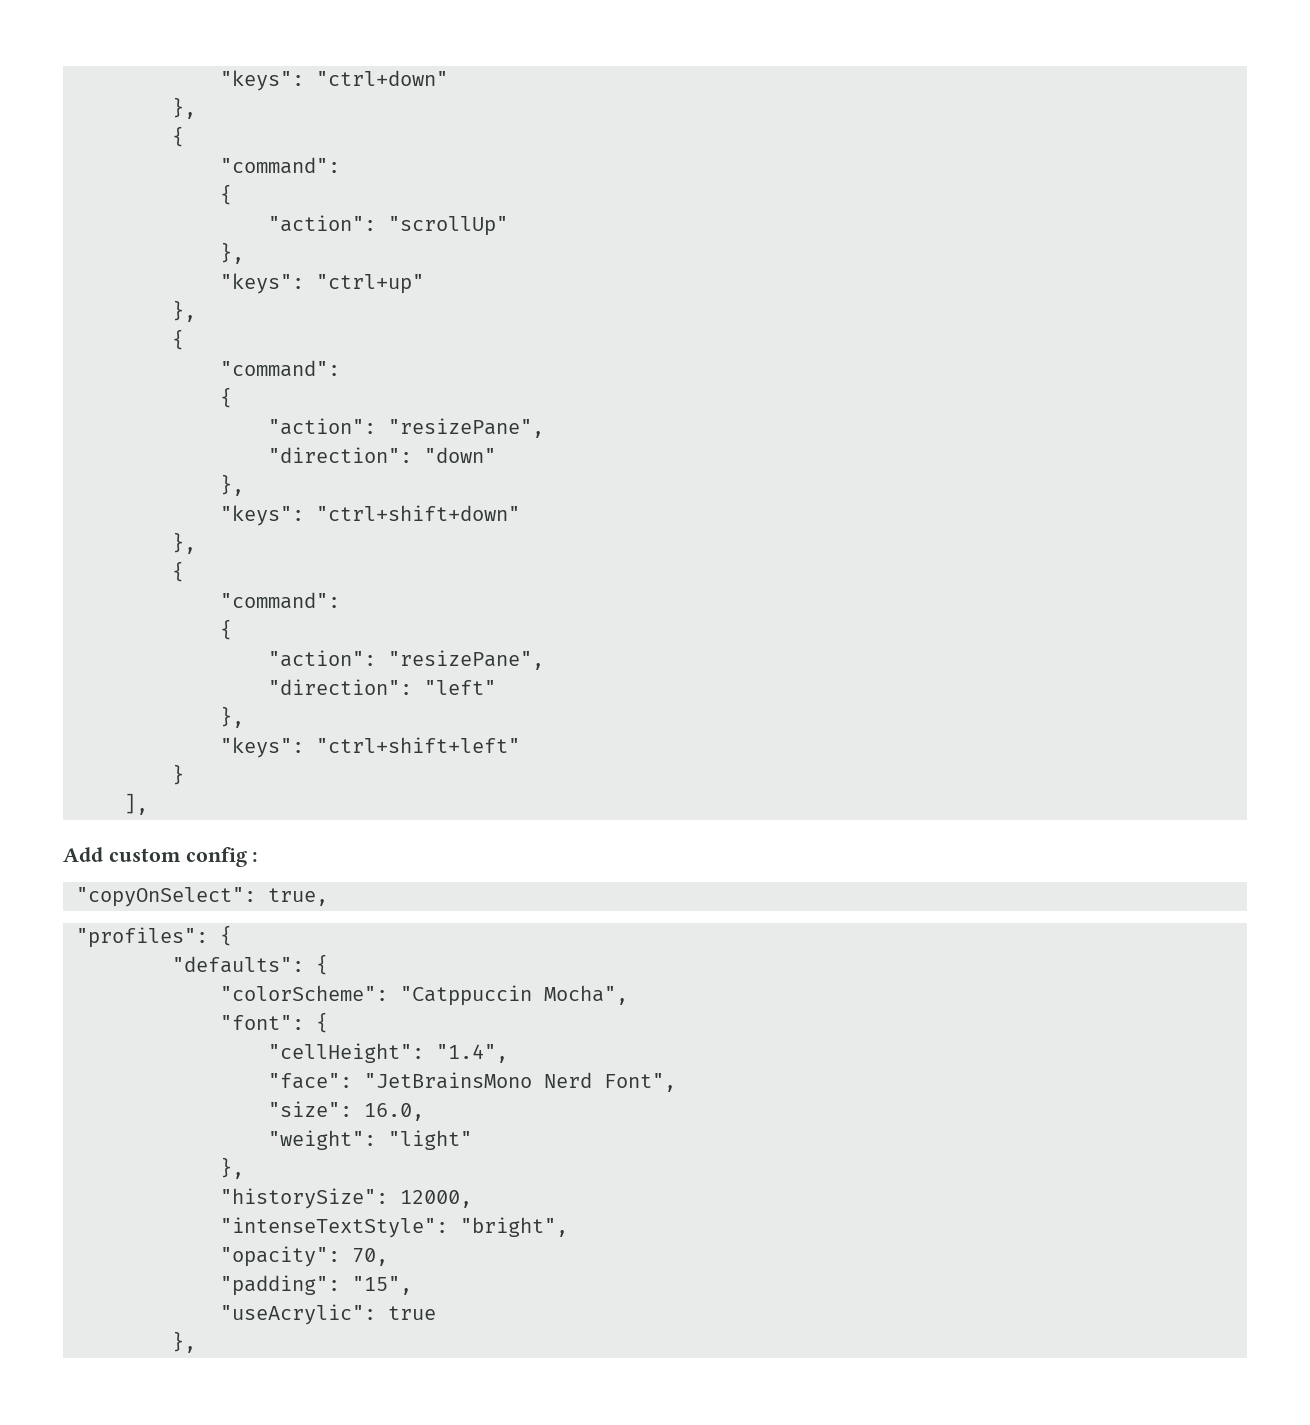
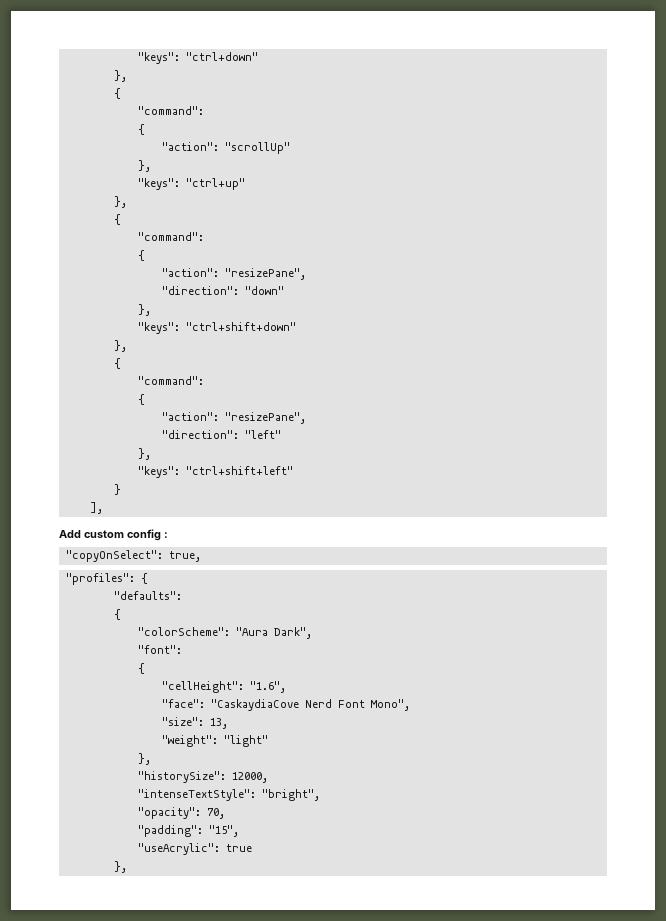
(304, 964) none -> (182, 595) //
[399,985,628,1006] "Catppuccin Mocha", -> [235,627,312,639] "Aura Dark",
(304, 1022) none -> (182, 649) //
[435,1044,508,1063] "1.4", -> [249,681,286,693] "1.6",
[363,1072,676,1092] "JetBrainsMono Nerd Font", -> [210,699,410,711] "CaskaydiaCove Nerd Font Mono",
[363,1103,424,1121] 16.0, -> [209,718,228,729] 13,

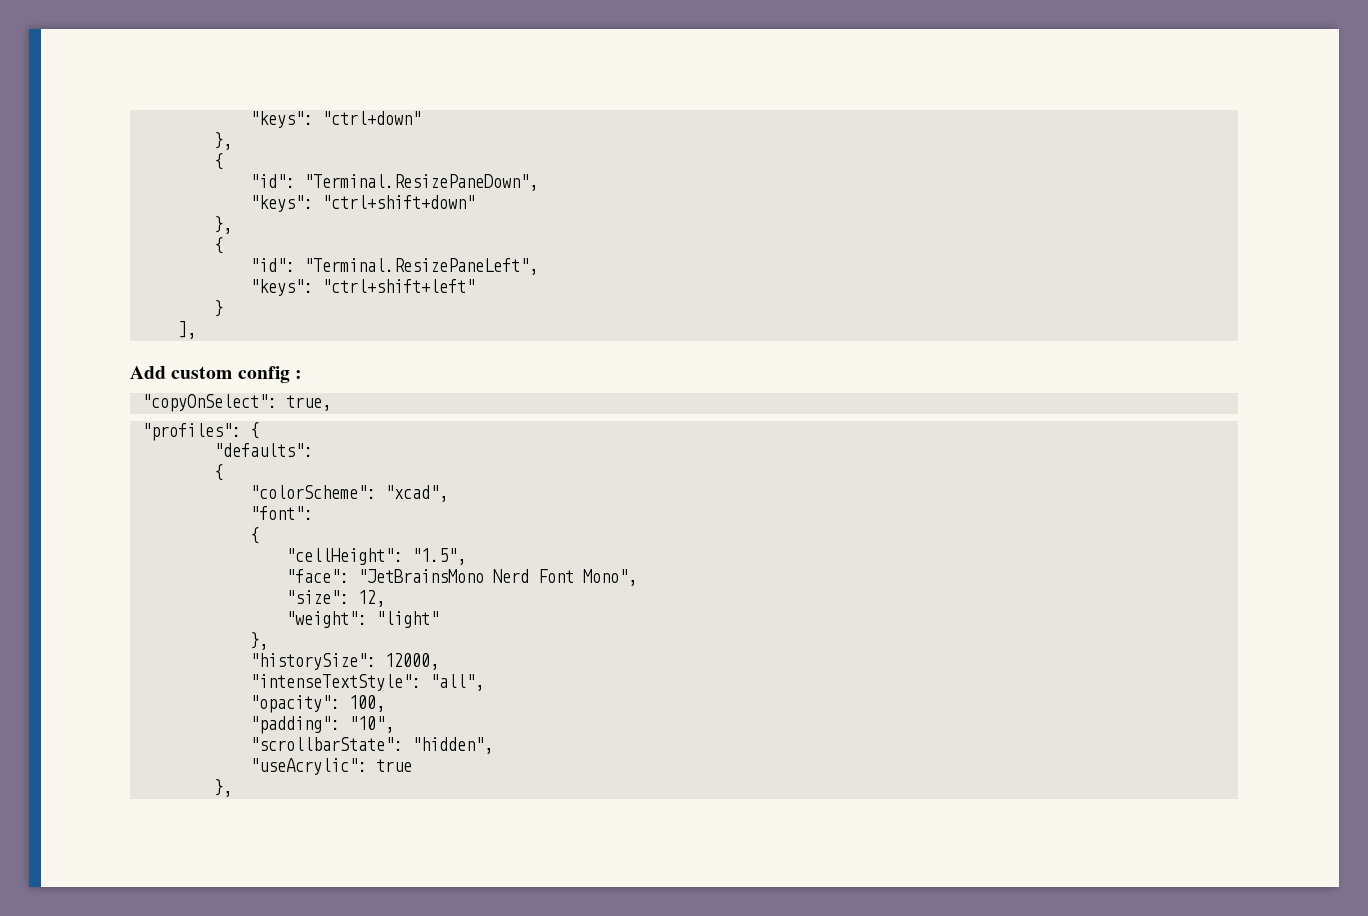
[137,106,204,115] [137,124,145,135] [161,142,290,154] [137,160,151,172] [137,178,245,190] [113,196,127,208] [113,214,121,225] [137,232,204,241] [137,250,145,261] [161,268,306,280] [161,286,284,295] [137,304,151,316] [137,322,296,334] [113,340,127,352] [113,358,121,369] [137,376,204,385] [137,394,145,405] [161,412,306,424] [161,430,281,439] [137,448,151,460] "command": // { // "action": "scrollUp" // }, // "keys": "ctrl+up" // }, // { // "command": // { // "action": "resizePane", // "direction": "down" // }, // "keys": "ctrl+shift+down" // }, // { // "command": // { // "action": "resizePane", // "direction": "left" // }, -> [249,174,538,191] [249,195,475,212] [213,216,232,234] [213,237,223,254] [249,258,538,275] "id": "Terminal.ResizePaneDown", // "keys": "ctrl+shift+down" // }, // { // "id": "Terminal.ResizePaneLeft",
[235,627,312,639] "Aura Dark", -> [384,485,448,502] "xcad",
[249,681,286,693] "1.6", -> [411,548,466,565] "1.5",
[210,699,299,711] "CaskaydiaCove -> [357,569,484,583] "JetBrainsMono
[209,718,228,729] 13, -> [357,590,385,607] 12,
[261,789,320,801] "bright", -> [429,674,484,691] "all",
[206,808,225,819] 70, -> [348,695,385,712] 100,
[208,825,239,837] "15", -> [348,716,394,733] [249,737,493,754] "10", // "scrollbarState": "hidden",

